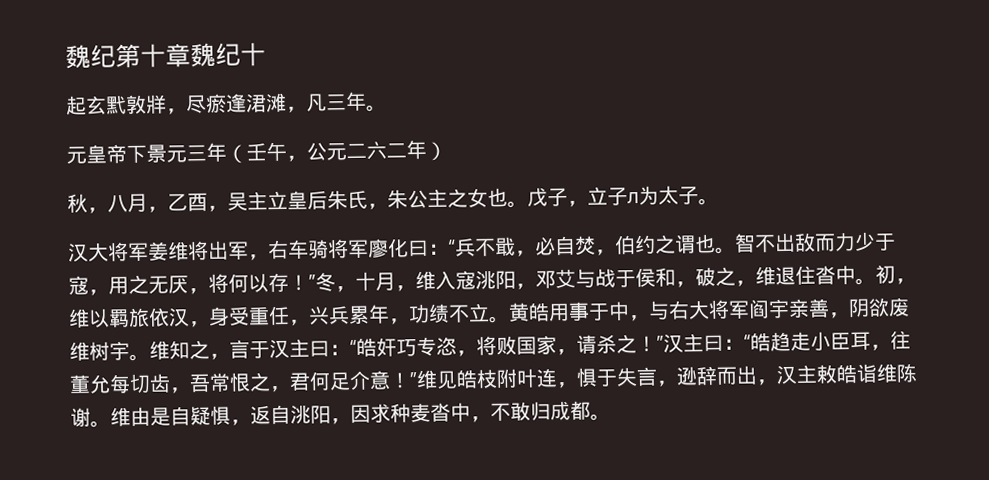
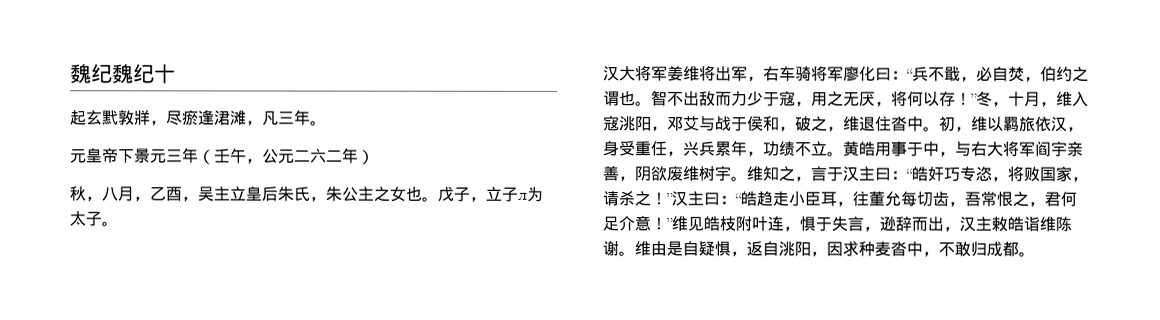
[65,43,191,69] 魏纪第十章 -> [70,63,113,84] 魏纪

